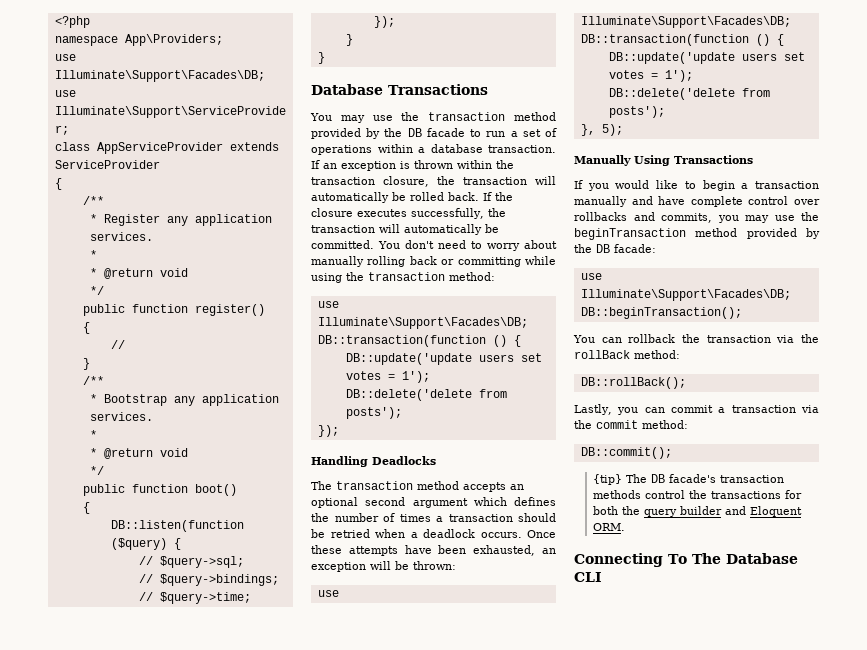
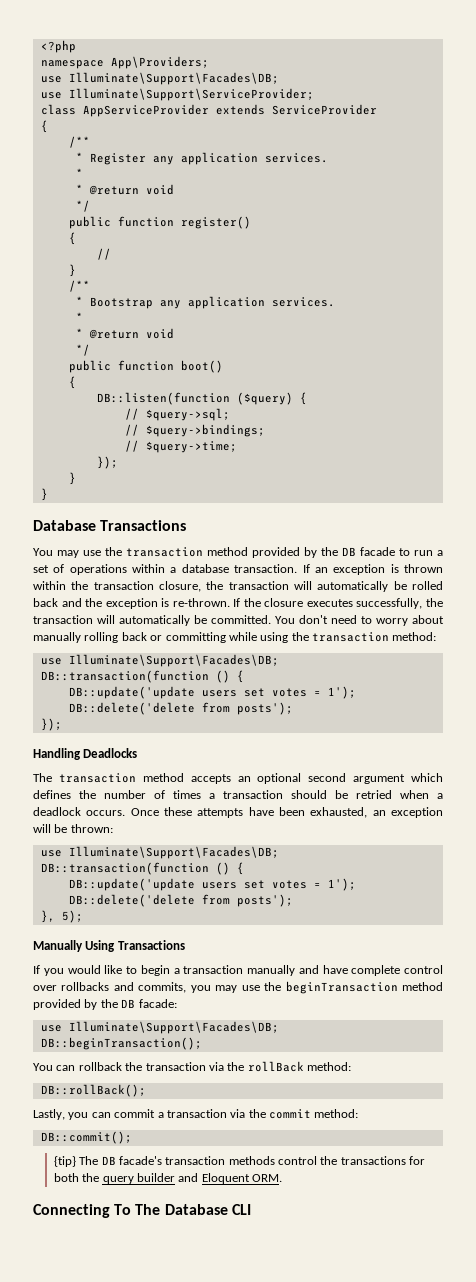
[448,192,479,201] back. -> [33,598,230,609] back and the exception is re-thrown.

